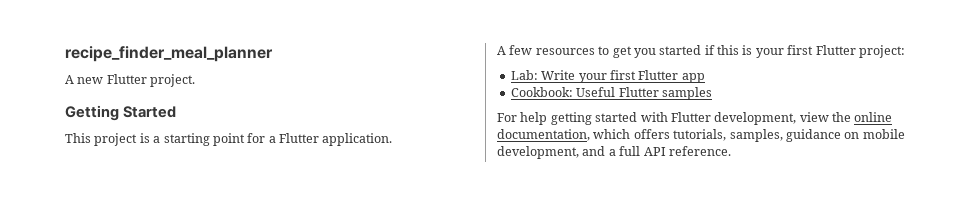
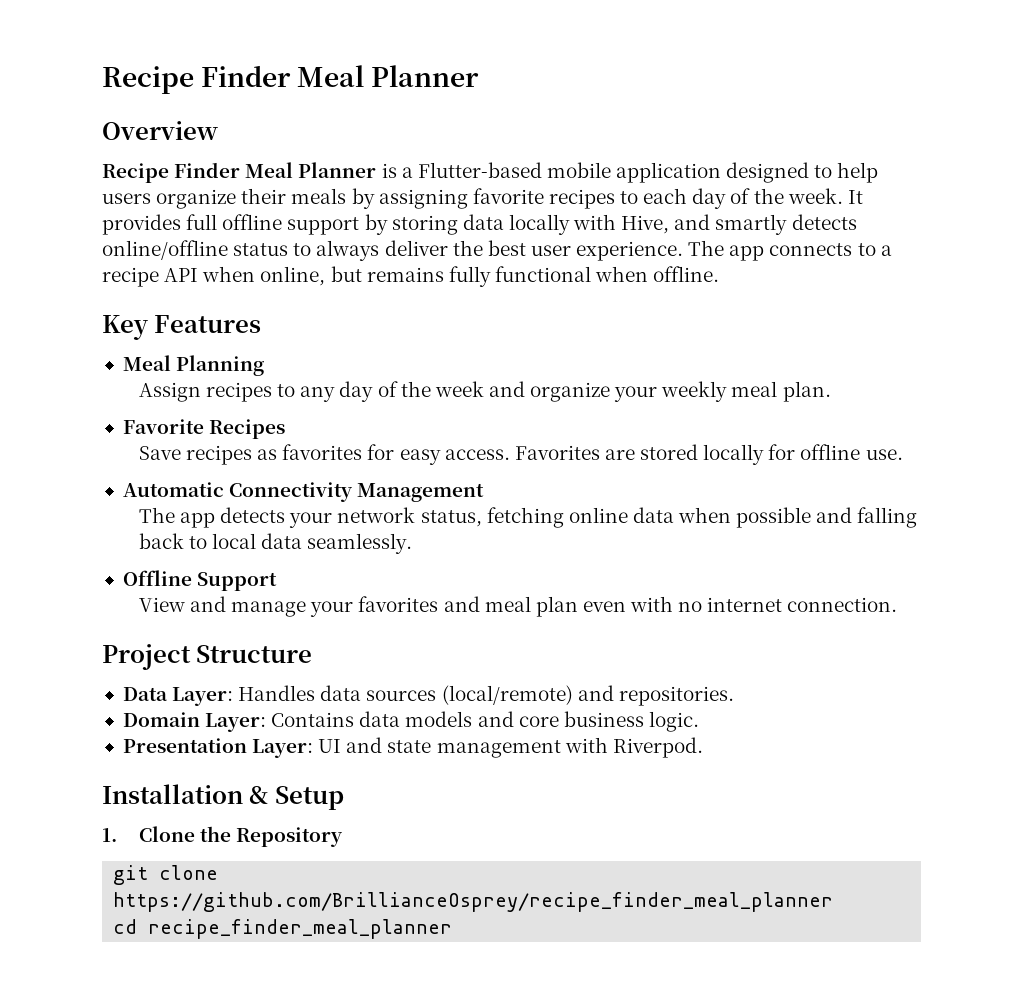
[65,46,273,62] [65,74,196,87] [65,105,177,121] [65,133,393,146] [497,45,905,58] [510,70,705,83] [510,87,712,100] [497,112,893,125] [497,129,905,142] [497,146,731,159] recipe_finder_meal_planner // A new Flutter project. // Getting Started // This project is a starting point for a Flutter application. // A few resources to get you started if this is your first Flutter project: // Lab: Write your first Flutter app // Cookbook: Useful Flutter samples // For help getting started with Flutter development, view the online documentation, which offers tutorials, samples, guidance on mobile development, and a full API reference. -> [102,65,480,94] [102,121,218,140] [102,162,879,183] [102,188,863,209] [102,214,857,235] [102,240,892,261] [102,266,720,287] [102,315,262,340] [122,355,265,376] [138,381,831,402] [122,419,286,439] [138,444,903,465] [122,482,485,502] [138,507,918,528] [138,533,413,554] [122,570,278,591] [138,596,898,617] [102,644,313,670] [122,685,734,706] [122,711,699,732] [122,737,703,758] [102,784,344,810] [102,826,344,847] [113,865,219,885] [113,892,834,912] [113,919,453,939] Recipe Finder Meal Planner // Overview // Recipe Finder Meal Planner is a Flutter-based mobile application designed to help users organize their meals by assigning favorite recipes to each day of the week. It provides full offline support by storing data locally with Hive, and smartly detects online/offline status to always deliver the best user experience. The app connects to a recipe API when online, but remains fully functional when offline. // Key Features // Meal Planning // Assign recipes to any day of the week and organize your weekly meal plan. // Favorite Recipes // Save recipes as favorites for easy access. Favorites are stored locally for offline use. // Automatic Connectivity Management // The app detects your network status, fetching online data when possible and falling back to local data seamlessly. // Offline Support // View and manage your favorites and meal plan even with no internet connection. // Project Structure // Data Layer: Handles data sources (local/remote) and repositories. // Domain Layer: Contains data models and core business logic. // Presentation Layer: UI and state management with Riverpod. // Installation & Setup // 1. Clone the Repository // git clone https://github.com/BrillianceOsprey/recipe_finder_meal_planner // cd recipe_finder_meal_planner

